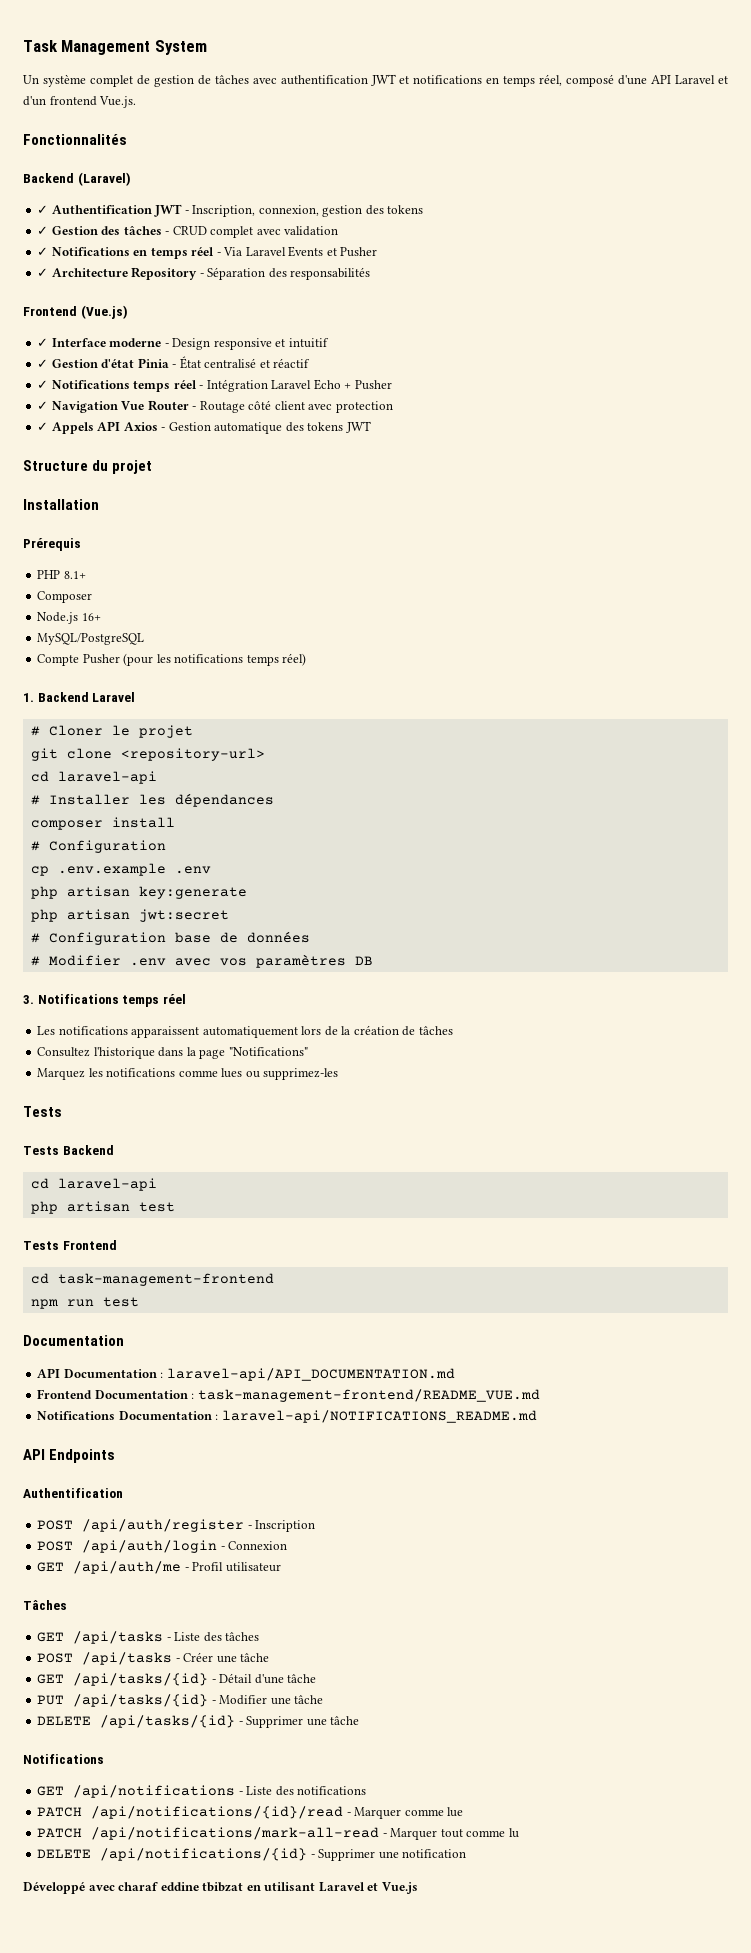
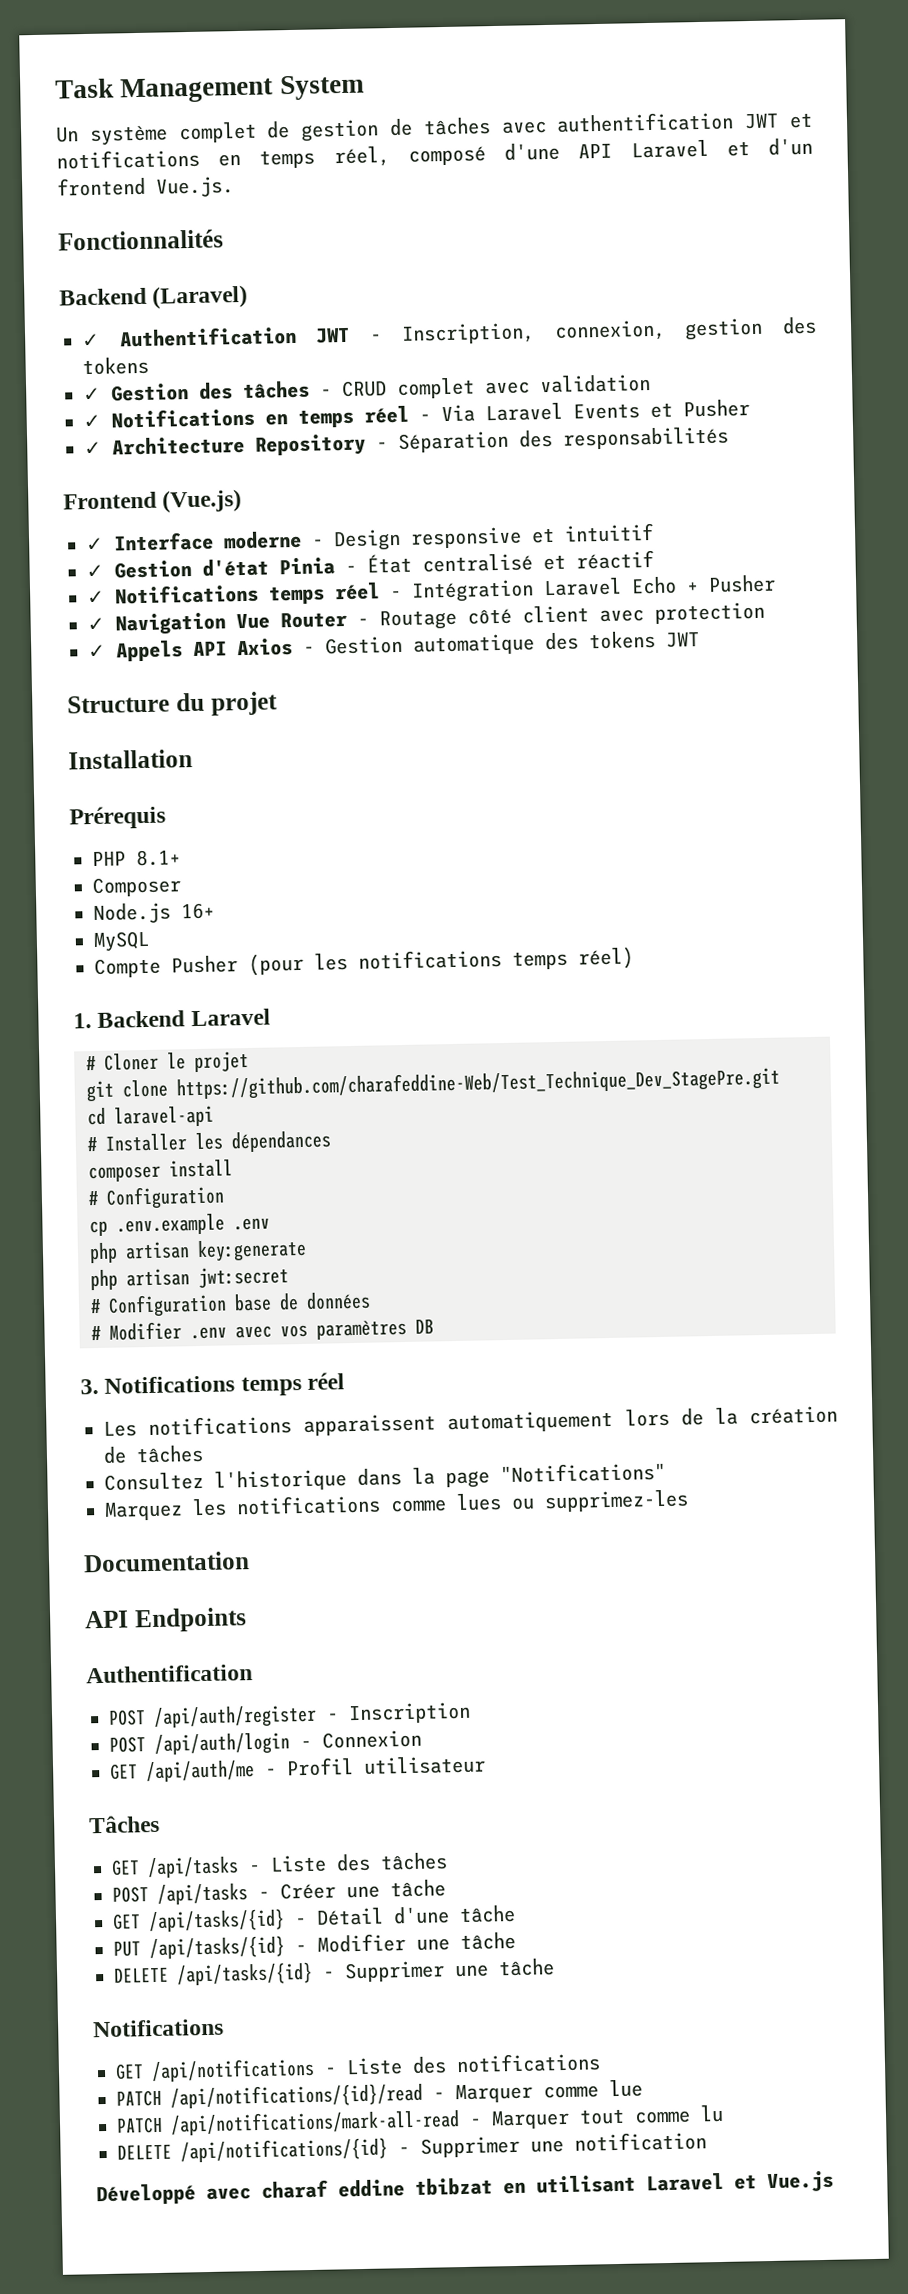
[37,633,145,645] MySQL/PostgreSQL -> [93,930,150,952] MySQL
[120,748,265,761] <repository-url> -> [176,1066,780,1101] https://github.com/charafeddine-Web/Test_Technique_Dev_StagePre.git
[23,1106,62,1117] [23,1145,114,1155] [30,1178,157,1191] [30,1201,175,1214] [23,1240,117,1250] [30,1273,274,1286] [30,1297,139,1309] [23,1335,124,1346] [37,1368,455,1381] [37,1389,540,1402] [37,1410,537,1423] Tests // Tests Backend // cd laravel-api // php artisan test // Tests Frontend // cd task-management-frontend // npm run test // Documentation // API Documentation : laravel-api/API_DOCUMENTATION.md // Frontend Documentation : task-management-frontend/README_VUE.md // Notifications Documentation : laravel-api/NOTIFICATIONS_README.md -> [83,1551,250,1573] Documentation

